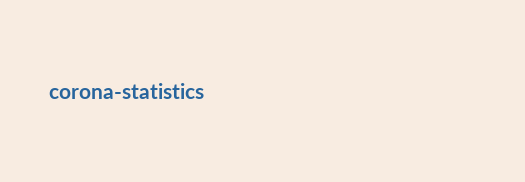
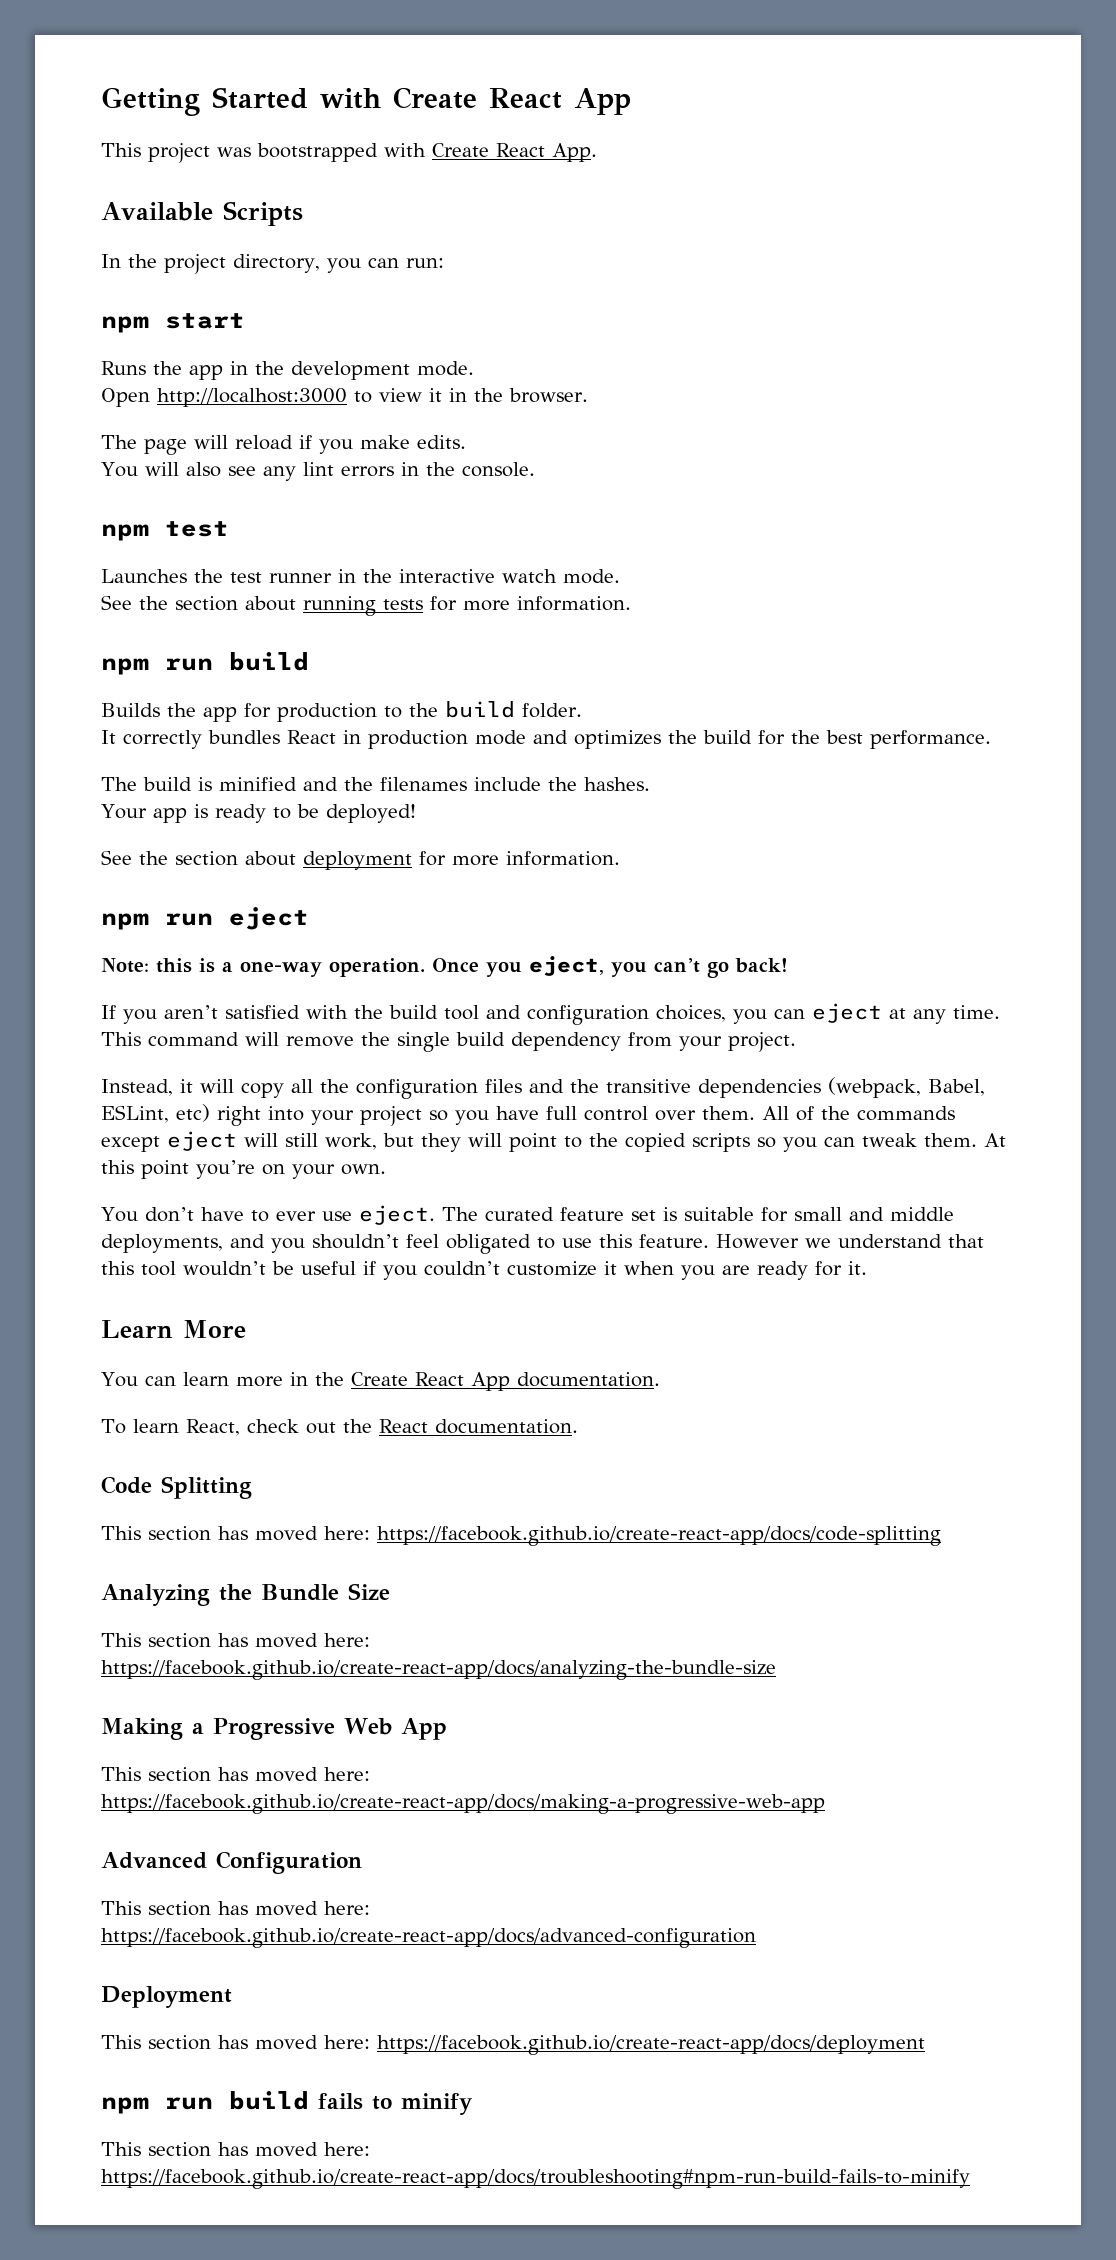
[49,83,204,99] corona-statistics -> [101,87,631,116] [101,143,597,163] [101,201,303,226] [101,254,444,274] [101,313,245,333] [101,361,474,380] [101,388,588,407] [101,435,466,455] [101,462,535,481] [101,521,229,541] [101,569,620,584] [101,595,631,616] [101,652,309,675] [101,701,582,722] [101,730,991,749] [101,777,650,791] [101,804,416,823] [101,850,620,870] [101,907,309,930] [101,956,788,978] [101,1003,1000,1025] [101,1032,796,1052] [101,1077,985,1099] [101,1104,955,1126] [101,1131,1006,1152] [101,1160,386,1179] [101,1205,954,1225] [101,1234,984,1254] [101,1261,867,1280] [101,1320,246,1338] [101,1372,660,1391] [101,1419,578,1436] [101,1476,252,1499] [101,1526,941,1546] [101,1583,390,1606] [101,1633,370,1648] [101,1660,776,1680] [101,1718,447,1740] [101,1767,370,1782] [101,1794,825,1814] [101,1851,362,1874] [101,1901,370,1916] [101,1928,756,1948] [101,1986,232,2008] [101,2035,925,2055] [101,2091,473,2115] [101,2142,370,2157] [101,2169,970,2189] Getting Started with Create React App // This project was bootstrapped with Create React App. // Available Scripts // In the project directory, you can run: // npm start // Runs the app in the development mode. // Open http://localhost:3000 to view it in the browser. // The page will reload if you make edits. // You will also see any lint errors in the console. // npm test // Launches the test runner in the interactive watch mode. // See the section about running tests for more information. // npm run build // Builds the app for production to the build folder. // It correctly bundles React in production mode and optimizes the build for the best performance. // The build is minified and the filenames include the hashes. // Your app is ready to be deployed! // See the section about deployment for more information. // npm run eject // Note: this is a one-way operation. Once you eject, you can’t go back! // If you aren’t satisfied with the build tool and configuration choices, you can eject at any time. This command will remove the single build dependency from your project. // Instead, it will copy all the configuration files and the transitive dependencies (webpack, Babel, ESLint, etc) right into your project so you have full control over them. All of the commands except eject will still work, but they will point to the copied scripts so you can tweak them. At this point you’re on your own. // You don’t have to ever use eject. The curated feature set is suitable for small and middle deployments, and you shouldn’t feel obligated to use this feature. However we understand that this tool wouldn’t be useful if you couldn’t customize it when you are ready for it. // Learn More // You can learn more in the Create React App documentation. // To learn React, check out the React documentation. // Code Splitting // This section has moved here: https://facebook.github.io/create-react-app/docs/code-splitting // Analyzing the Bundle Size // This section has moved here: https://facebook.github.io/create-react-app/docs/analyzing-the-bundle-size // Making a Progressive Web App // This section has moved here: https://facebook.github.io/create-react-app/docs/making-a-progressive-web-app // Advanced Configuration // This section has moved here: https://facebook.github.io/create-react-app/docs/advanced-configuration // Deployment // This section has moved here: https://facebook.github.io/create-react-app/docs/deployment // npm run build fails to minify // This section has moved here: https://facebook.github.io/create-react-app/docs/troubleshooting#npm-run-build-fails-to-minify

